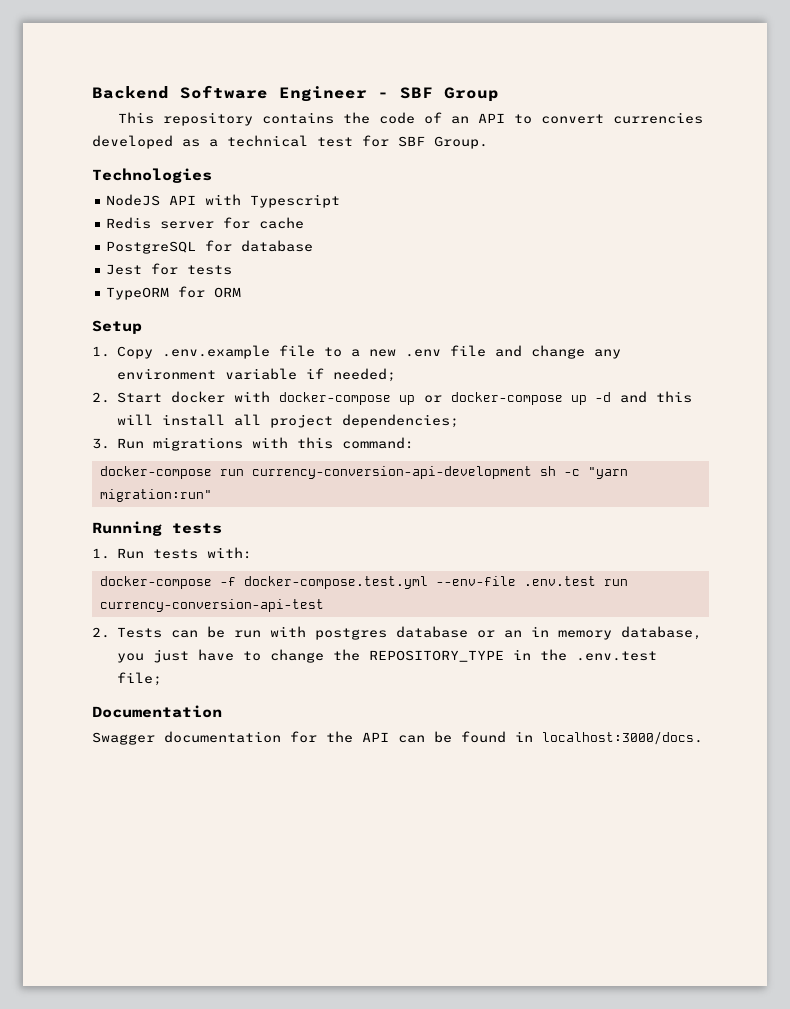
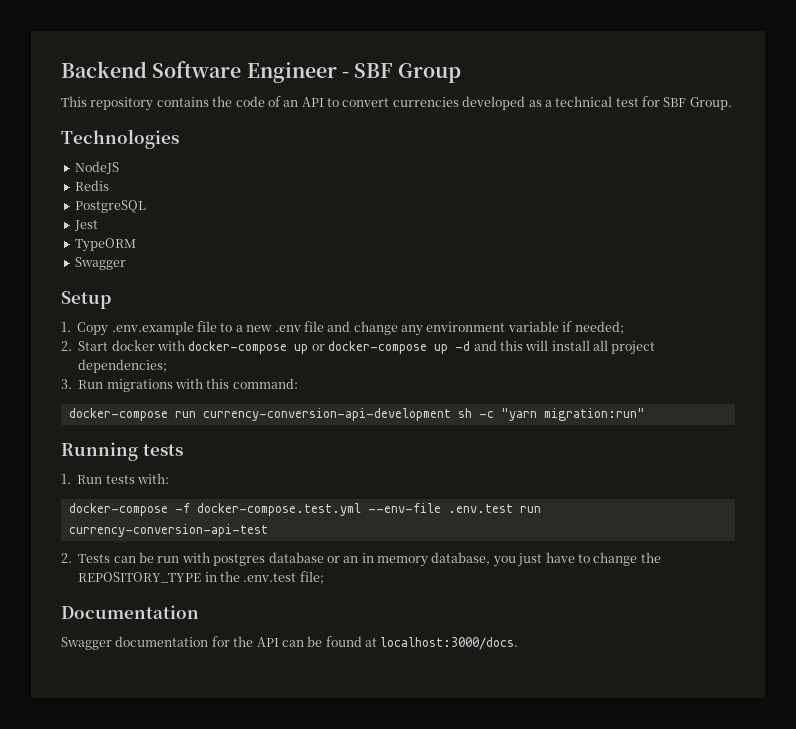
[169,194,341,208] [106,217,305,229] API with Typescript // Redis server for cache -> [74,180,109,191] // Redis
[205,240,314,252] for database -> (146, 206) none
[151,263,233,275] for tests -> (98, 225) none
[178,286,242,298] for ORM -> [74,257,126,270] // Swagger
[515,731,533,742] in -> [365,638,377,647] at

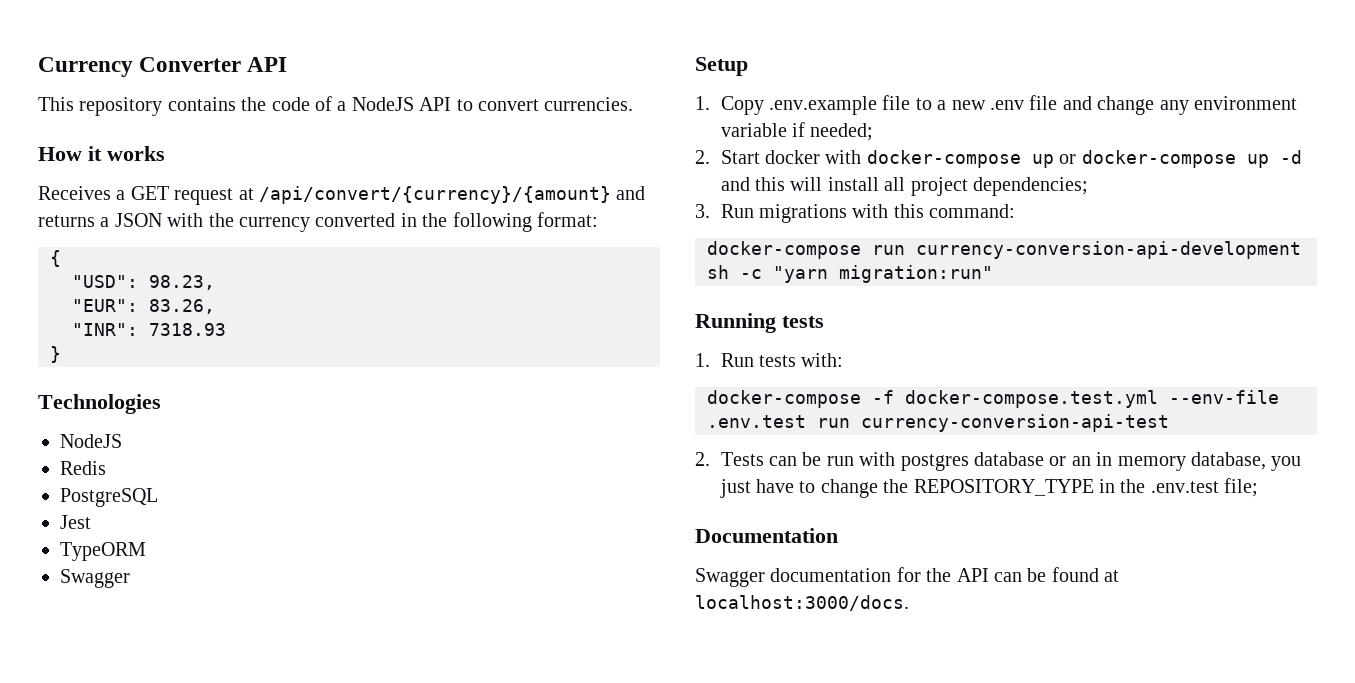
[61,61,462,83] Backend Software Engineer - SBF Group -> [38,57,288,77] Currency Converter API
[283,100,299,107] an -> [337,97,414,111] a NodeJS
[392,96,732,110] currencies developed as a technical test for SBF Group. -> [544,97,634,111] [38,146,165,161] [38,186,646,205] [38,212,598,232] [50,250,61,267] [72,275,215,290] [72,299,215,314] [72,323,226,336] [50,346,61,363] currencies. // How it works // Receives a GET request at /api/convert/{currency}/{amount} and returns a JSON with the currency converted in the following format: // { // "USD": 98.23, // "EUR": 83.26, // "INR": 7318.93 // }

